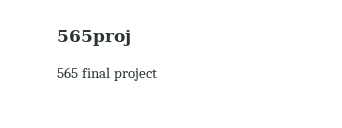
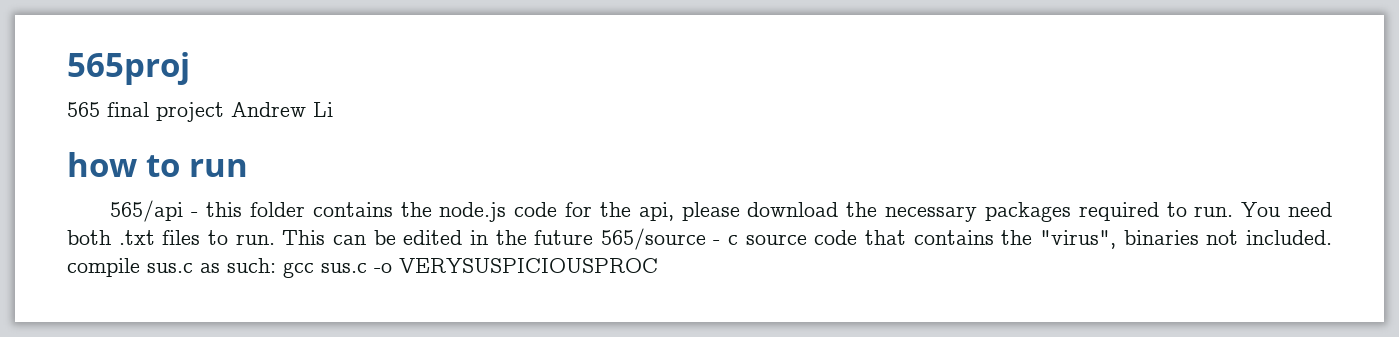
(157, 74) none -> [231,102,333,117] [67,152,248,177] [110,200,1333,222] [67,228,1333,250] [67,258,658,278] Andrew Li // how to run // 565/api - this folder contains the node.js code for the api, please download the necessary packages required to run. You need both .txt files to run. This can be edited in the future 565/source - c source code that contains the "virus", binaries not included. compile sus.c as such: gcc sus.c -o VERYSUSPICIOUSPROC

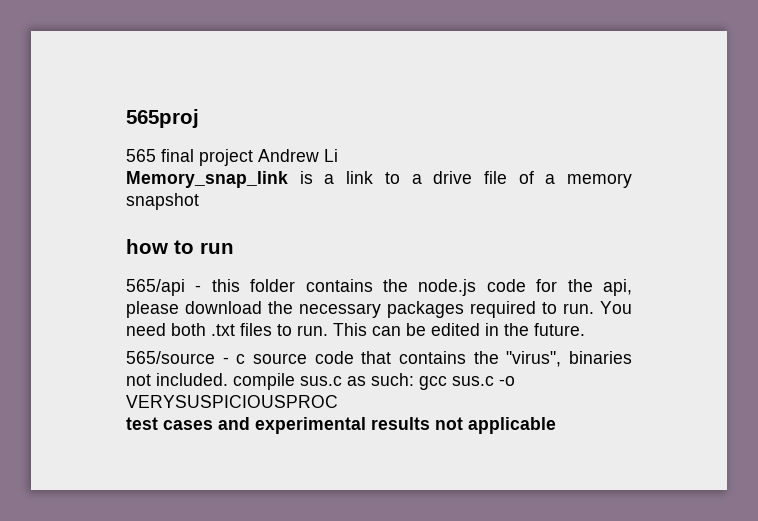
(333, 109) none -> [126,171,632,188] [126,193,199,210] // Memory_snap_link is a link to a drive file of a memory snapshot
[534,230,594,245] future -> [534,323,585,336] future. //
(658, 265) none -> [126,417,556,434] // test cases and experimental results not applicable

